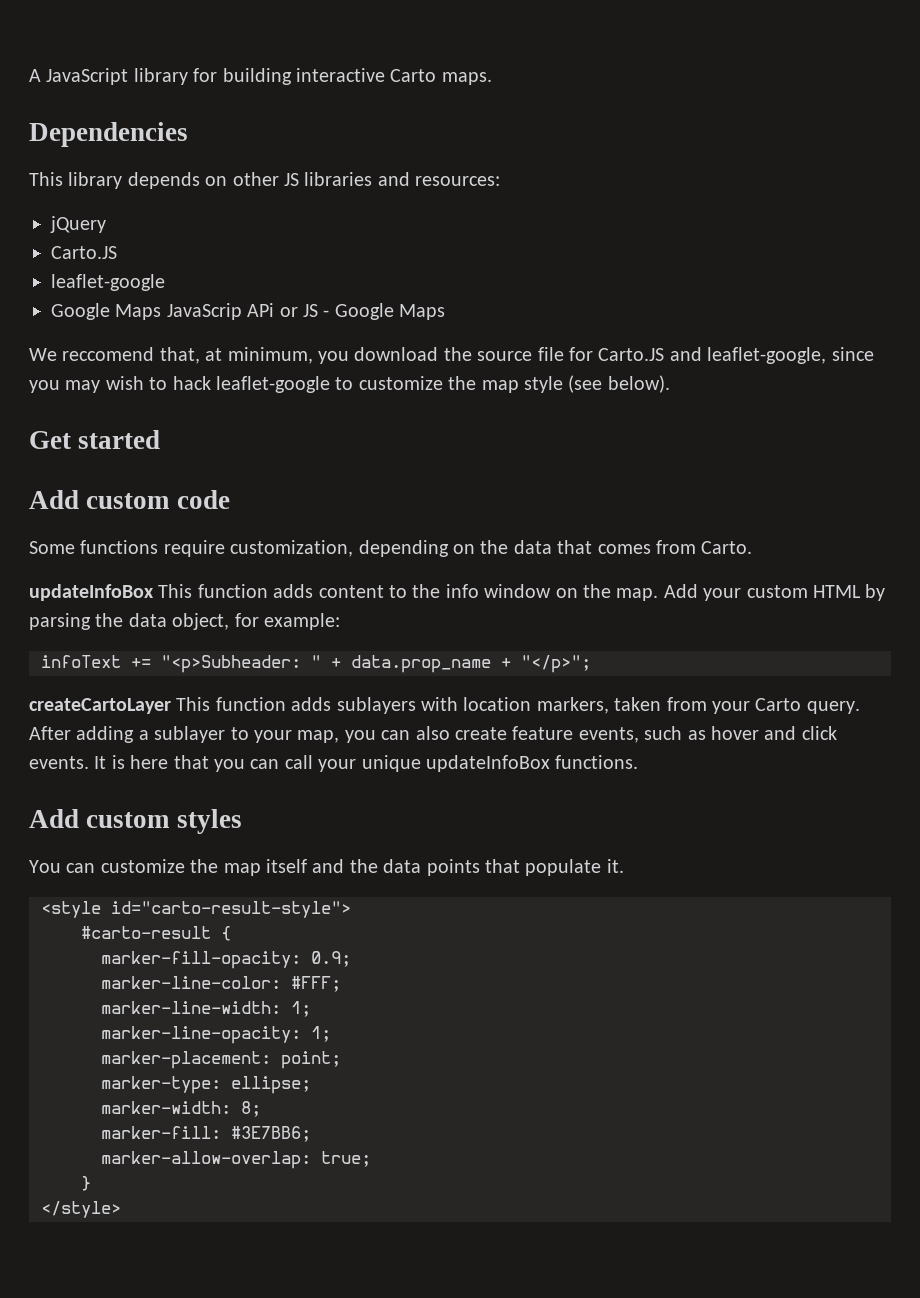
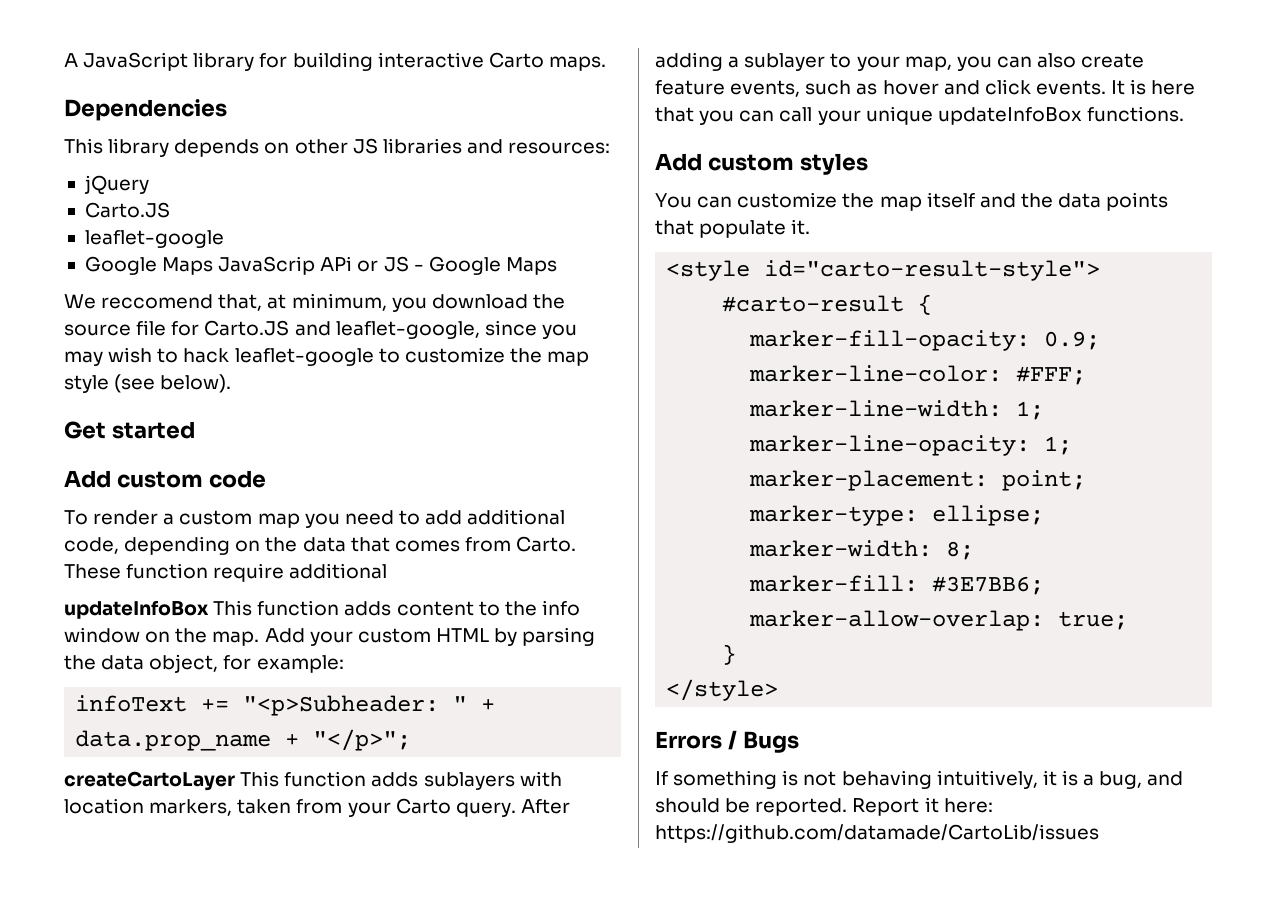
[29,540,354,557] Some functions require customization, -> [64,509,566,528] [64,537,119,554] To render a custom map you need to add additional code,
(753, 547) none -> [64,563,388,582] These function require additional
(121, 1209) none -> [655,730,799,753] [655,770,1184,789] [655,797,993,816] [655,824,1099,843] // Errors / Bugs // If something is not behaving intuitively, it is a bug, and should be reported. Report it here: https://github.com/datamade/CartoLib/issues

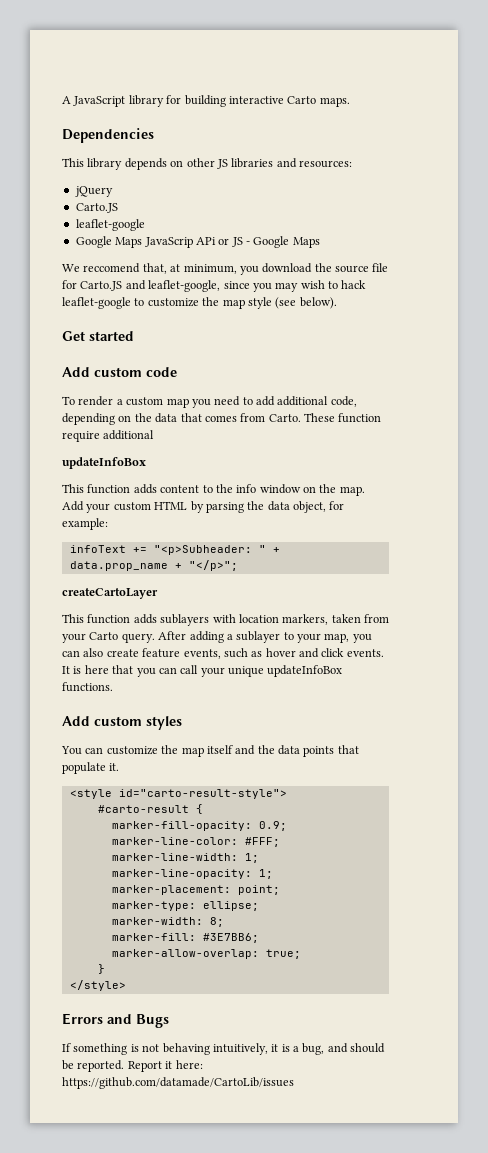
(209, 609) none -> (146, 463) //
(235, 781) none -> (158, 593) //
[727,730,737,750] / -> [107,1014,132,1024] and

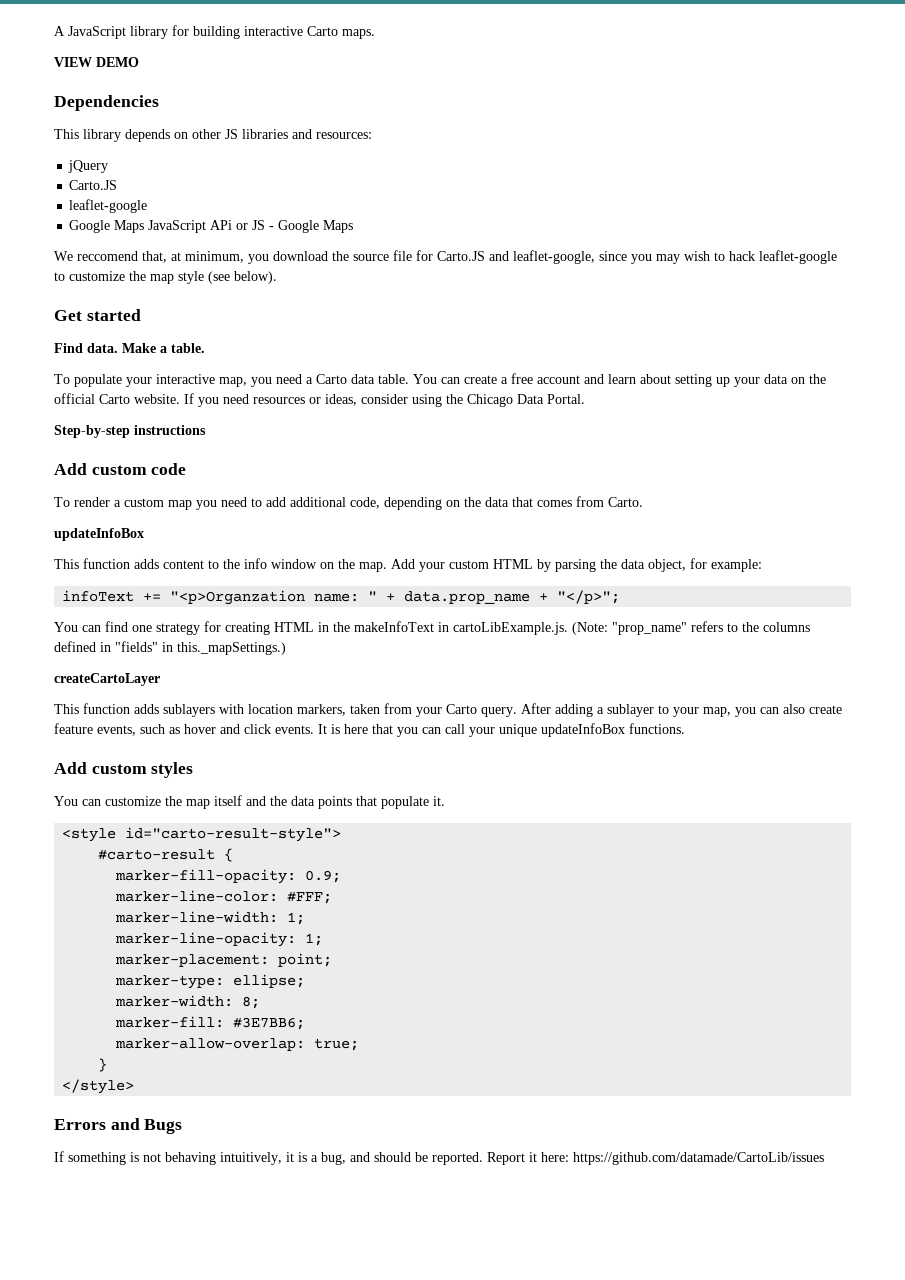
(350, 102) none -> [54,57,139,67] // VIEW DEMO
[144,237,193,248] JavaScrip -> [148,220,207,233] JavaScript
(134, 336) none -> [54,343,205,353] [54,373,826,387] [54,393,585,407] [54,425,206,438] // Find data. Make a table. // To populate your interactive map, you need a Carto data table. You can create a free account and learn about setting up your data on the official Carto website. If you need resources or ideas, consider using the Chicago Data Portal. // Step-by-step instructions
[304,413,382,423] [62,430,155,442] These function require additional -> (643, 502) none
[153,545,252,555] "<p>Subheader: -> [170,590,360,605] "<p>Organzation name:
(238, 565) none -> [54,621,810,635] [54,641,286,655] // You can find one strategy for creating HTML in the makeInfoText in cartoLibExample.js. (Note: "prop_name" refers to the columns defined in "fields" in this._mapSettings.)

